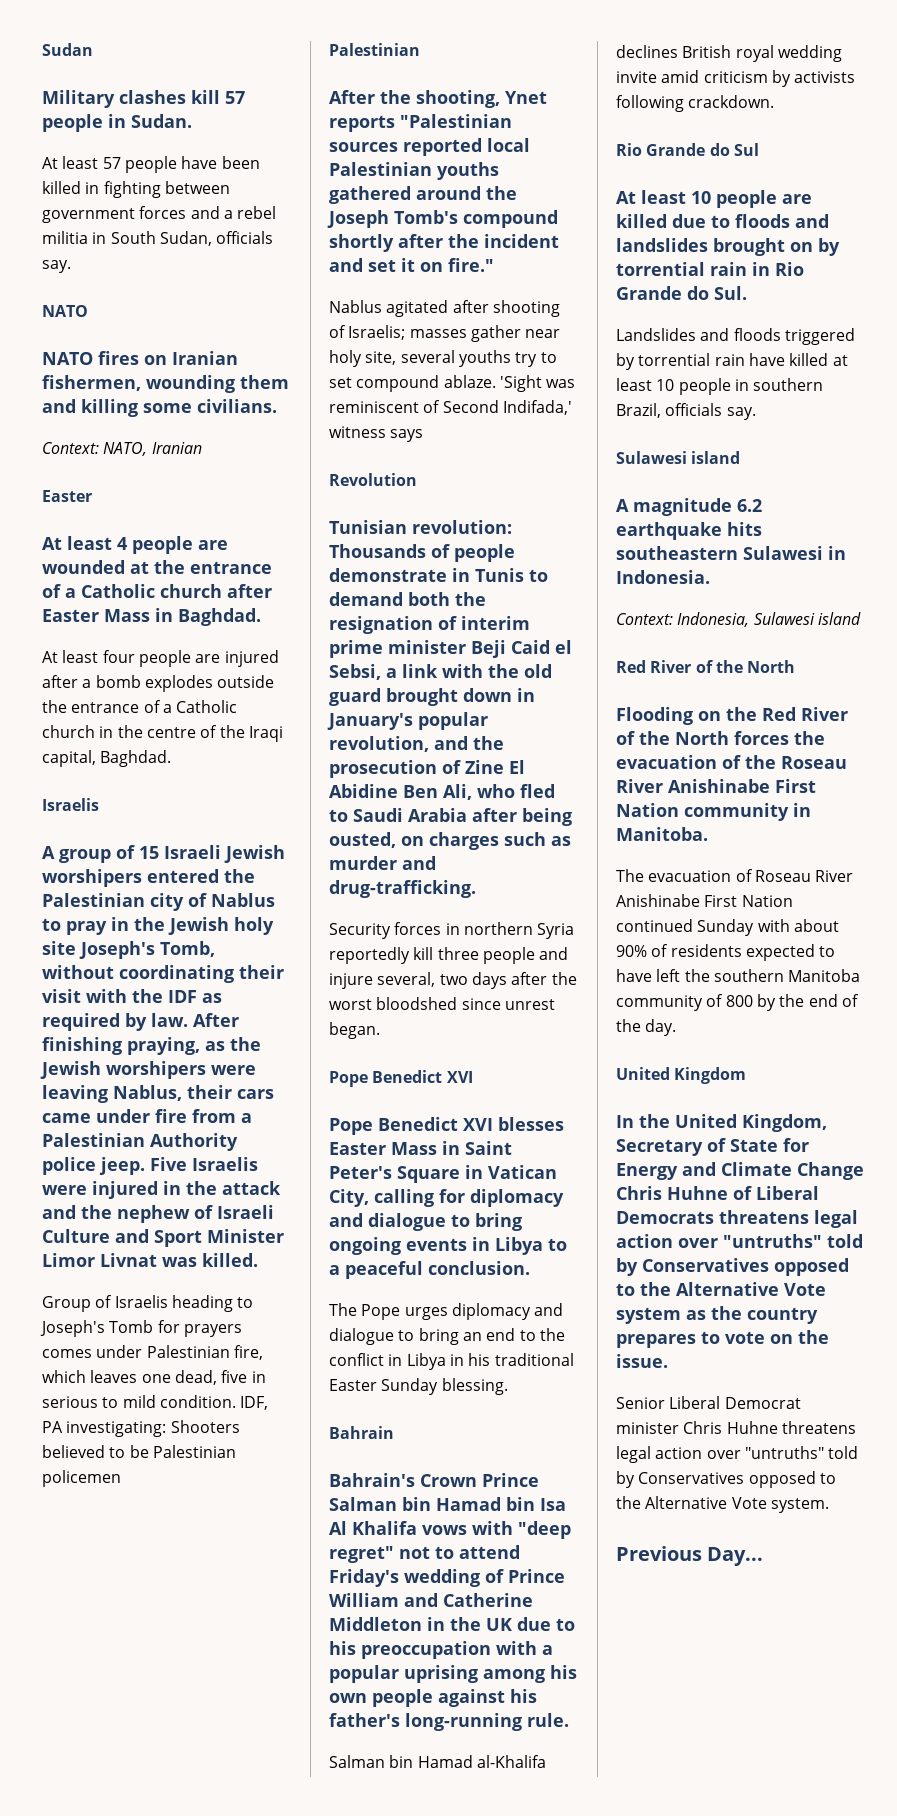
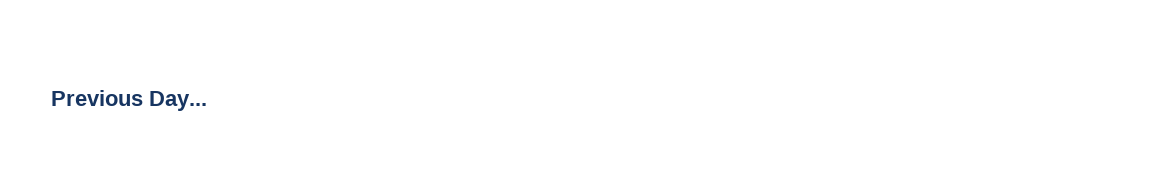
[42,43,93,56] [42,90,245,108] [42,114,192,132] [42,156,260,173] [42,181,230,198] [42,206,277,223] [42,231,274,246] [42,260,71,273] [42,305,88,317] [42,351,238,365] [42,375,289,393] [42,399,277,417] [42,442,202,456] [42,490,92,502] [42,536,228,554] [42,560,272,574] [42,584,272,598] [42,608,261,626] [42,650,279,667] [42,675,275,692] [42,700,238,713] [42,725,283,742] [42,750,172,767] [42,798,99,811] [42,845,285,863] [42,869,255,887] [42,893,275,911] [42,917,274,935] [42,941,215,959] [42,965,284,983] [42,989,222,1003] [42,1013,239,1031] [42,1037,261,1055] [40,1061,256,1079] [42,1085,274,1103] [42,1109,252,1123] [42,1133,238,1151] [42,1157,258,1175] [42,1181,281,1199] [42,1205,274,1223] [42,1229,284,1247] [42,1253,258,1267] [42,1295,254,1312] [40,1320,242,1337] [42,1345,263,1360] [42,1370,266,1385] [42,1395,269,1410] [42,1420,240,1437] [42,1445,236,1458] [42,1470,121,1487] [329,43,420,56] [329,90,547,108] [329,114,512,132] [329,138,530,156] [329,162,499,180] [329,186,517,204] [327,210,558,228] [329,234,559,252] [329,258,494,272] [329,300,560,317] [329,325,561,342] [329,350,557,367] [329,375,576,392] [329,400,572,415] [329,426,424,442] [329,473,417,486] [329,520,512,534] [329,544,515,562] [329,568,548,582] [329,592,486,606] [329,616,530,634] [329,640,572,658] [329,664,552,680] [329,688,535,706] [327,712,489,730] [329,736,504,752] [329,760,525,778] [329,784,555,800] [329,808,572,826] [329,832,571,850] [329,856,436,870] [329,880,476,898] [329,922,575,939] [329,947,569,964] [329,972,577,989] [329,997,555,1010] [329,1022,380,1039] [329,1070,473,1087] [329,1117,564,1135] [329,1141,512,1155] [329,1165,558,1183] [329,1189,564,1207] [329,1213,522,1231] [329,1237,567,1255] [329,1261,530,1279] [329,1303,564,1320] [329,1328,565,1345] [329,1353,574,1370] [329,1378,508,1395] [329,1426,394,1439] [329,1473,539,1487] [329,1497,566,1511] [329,1521,571,1539] [329,1545,520,1563] [329,1569,566,1587] [329,1593,533,1607] [329,1617,575,1631] [329,1641,553,1659] [329,1665,577,1683] [329,1689,537,1707] [329,1713,570,1731] [329,1755,546,1768] [616,45,842,62] [616,70,856,87] [616,95,775,112] [616,143,759,156] [616,190,812,208] [616,214,829,228] [616,238,840,256] [616,262,804,276] [616,286,747,300] [616,328,855,345] [616,353,848,370] [616,378,824,395] [616,403,756,420] [616,451,741,464] [616,498,762,516] [616,522,762,540] [616,546,846,560] [616,570,710,584] [616,612,861,627] [616,660,796,673] [616,707,848,725] [616,731,825,745] [616,755,847,769] [616,779,816,793] [616,803,811,821] [616,827,708,841] [616,869,854,882] [616,894,793,907] [616,919,839,936] [616,944,836,961] [616,969,861,982] [616,994,859,1011] [616,1019,677,1036] [616,1067,747,1084] [616,1114,827,1132] [616,1138,809,1156] [616,1162,864,1180] [616,1186,819,1200] [616,1210,858,1228] [616,1234,863,1248] [616,1258,849,1276] [616,1282,826,1296] [616,1306,818,1324] [616,1330,829,1348] [616,1354,668,1368] [616,1396,801,1409] [616,1421,856,1434] [616,1446,859,1463] [616,1471,836,1488] [616,1496,829,1513] Sudan // Military clashes kill 57 people in Sudan. // At least 57 people have been killed in fighting between government forces and a rebel militia in South Sudan, officials say. // NATO // NATO fires on Iranian fishermen, wounding them and killing some civilians. // Context: NATO, Iranian // Easter // At least 4 people are wounded at the entrance of a Catholic church after Easter Mass in Baghdad. // At least four people are injured after a bomb explodes outside the entrance of a Catholic church in the centre of the Iraqi capital, Baghdad. // Israelis // A group of 15 Israeli Jewish worshipers entered the Palestinian city of Nablus to pray in the Jewish holy site Joseph's Tomb, without coordinating their visit with the IDF as required by law. After finishing praying, as the Jewish worshipers were leaving Nablus, their cars came under fire from a Palestinian Authority police jeep. Five Israelis were injured in the attack and the nephew of Israeli Culture and Sport Minister Limor Livnat was killed. // Group of Israelis heading to Joseph's Tomb for prayers comes under Palestinian fire, which leaves one dead, five in serious to mild condition. IDF, PA investigating: Shooters believed to be Palestinian policemen // Palestinian // After the shooting, Ynet reports "Palestinian sources reported local Palestinian youths gathered around the Joseph Tomb's compound shortly after the incident and set it on fire." // Nablus agitated after shooting of Israelis; masses gather near holy site, several youths try to set compound ablaze. 'Sight was reminiscent of Second Indifada,' witness says // Revolution // Tunisian revolution: Thousands of people demonstrate in Tunis to demand both the resignation of interim prime minister Beji Caid el Sebsi, a link with the old guard brought down in January's popular revolution, and the prosecution of Zine El Abidine Ben Ali, who fled to Saudi Arabia after being ousted, on charges such as murder and drug-trafficking. // Security forces in northern Syria reportedly kill three people and injure several, two days after the worst bloodshed since unrest began. // Pope Benedict XVI // Pope Benedict XVI blesses Easter Mass in Saint Peter's Square in Vatican City, calling for diplomacy and dialogue to bring ongoing events in Libya to a peaceful conclusion. // The Pope urges diplomacy and dialogue to bring an end to the conflict in Libya in his traditional Easter Sunday blessing. // Bahrain // Bahrain's Crown Prince Salman bin Hamad bin Isa Al Khalifa vows with "deep regret" not to attend Friday's wedding of Prince William and Catherine Middleton in the UK due to his preoccupation with a popular uprising among his own people against his father's long-running rule. // Salman bin Hamad al-Khalifa declines British royal wedding invite amid criticism by activists following crackdown. // Rio Grande do Sul // At least 10 people are killed due to floods and landslides brought on by torrential rain in Rio Grande do Sul. // Landslides and floods triggered by torrential rain have killed at least 10 people in southern Brazil, officials say. // Sulawesi island // A magnitude 6.2 earthquake hits southeastern Sulawesi in Indonesia. // Context: Indonesia, Sulawesi island // Red River of the North // Flooding on the Red River of the North forces the evacuation of the Roseau River Anishinabe First Nation community in Manitoba. // The evacuation of Roseau River Anishinabe First Nation continued Sunday with about 90% of residents expected to have left the southern Manitoba community of 800 by the end of the day. // United Kingdom // In the United Kingdom, Secretary of State for Energy and Climate Change Chris Huhne of Liberal Democrats threatens legal action over "untruths" told by Conservatives opposed to the Alternative Vote system as the country prepares to vote on the issue. // Senior Liberal Democrat minister Chris Huhne threatens legal action over "untruths" told by Conservatives opposed to the Alternative Vote system. // -> (51, 98) none

